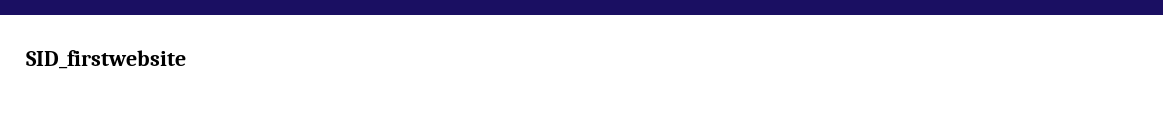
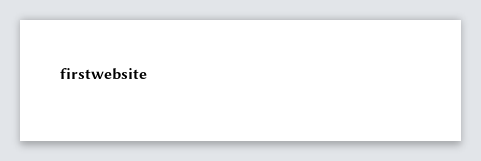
[26,50,186,69] SID_firstwebsite -> [60,68,147,80] firstwebsite

